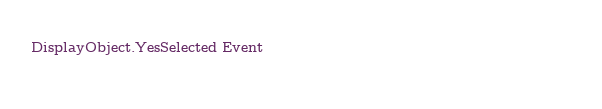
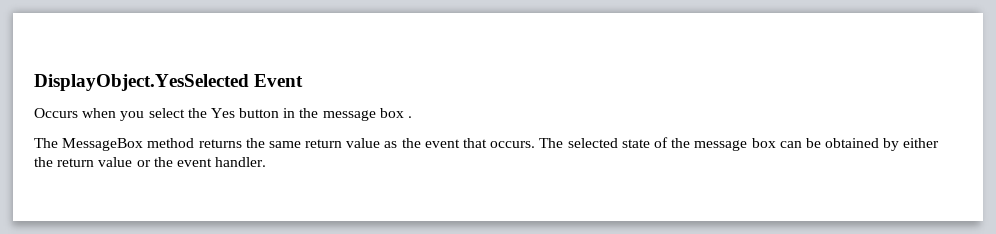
(263, 47) none -> [34,108,413,121] [34,137,940,151] [34,157,267,167] // Occurs when you select the Yes button in the message box . // The MessageBox method returns the same return value as the event that occurs. The selected state of the message box can be obtained by either the return value or the event handler.

